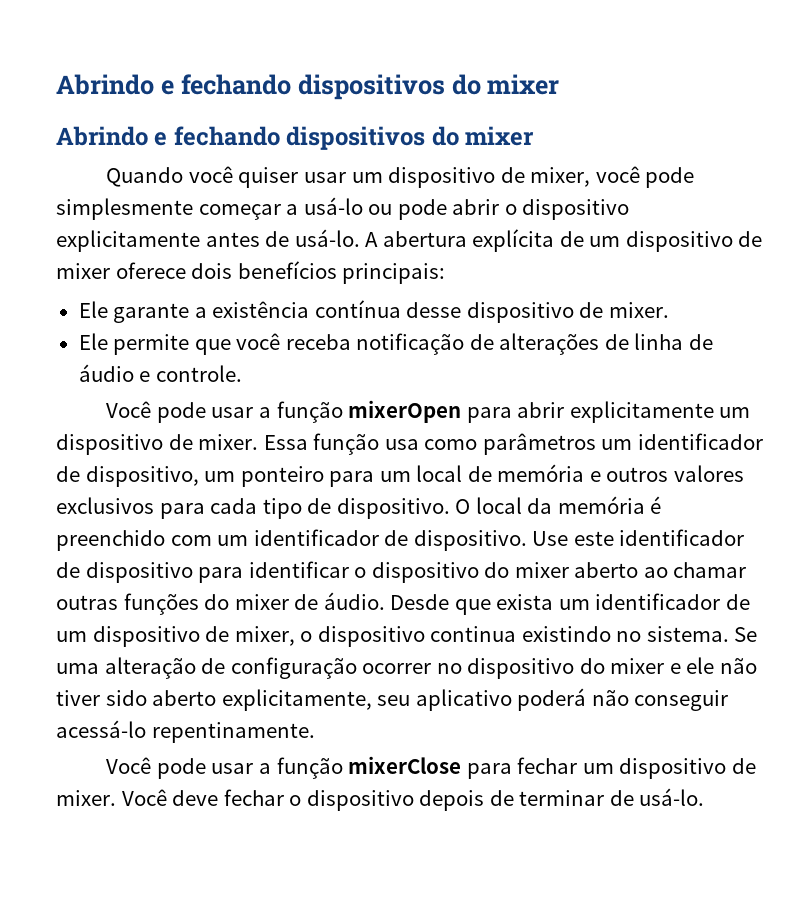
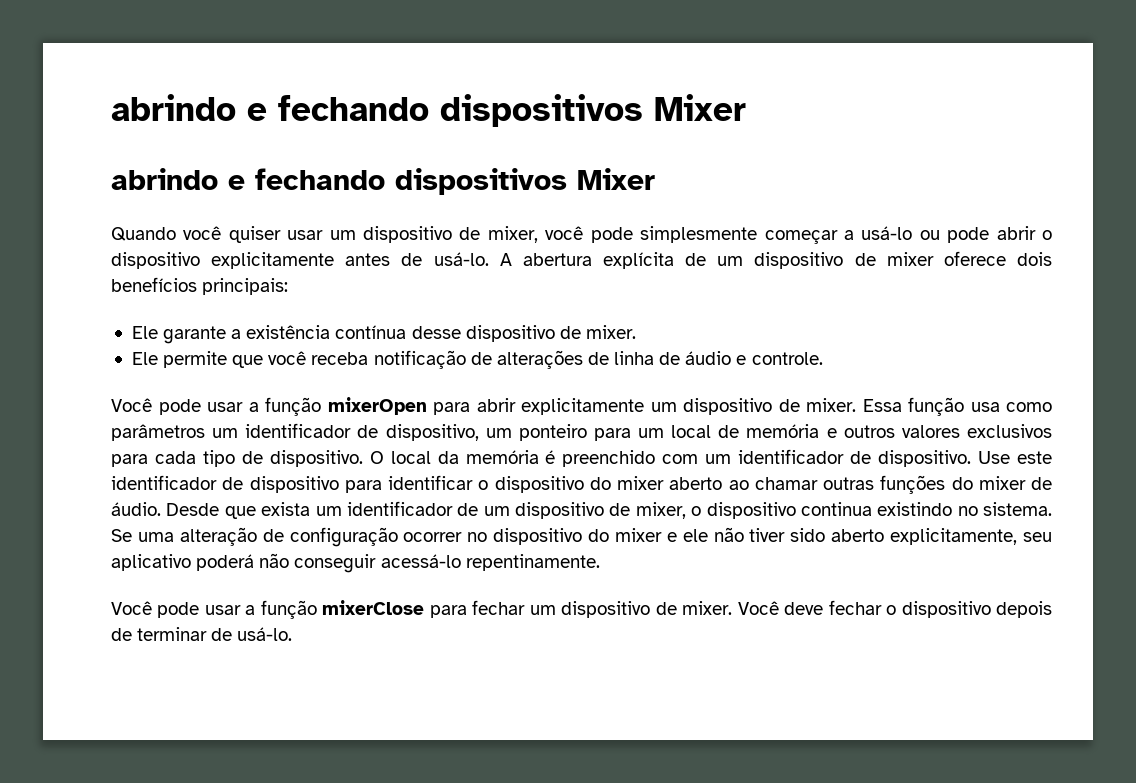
[56,74,560,100] [56,126,535,150] Abrindo e fechando dispositivos do mixer // Abrindo e fechando dispositivos do mixer -> [111,94,746,127] [111,168,655,195] abrindo e fechando dispositivos Mixer // abrindo e fechando dispositivos Mixer

